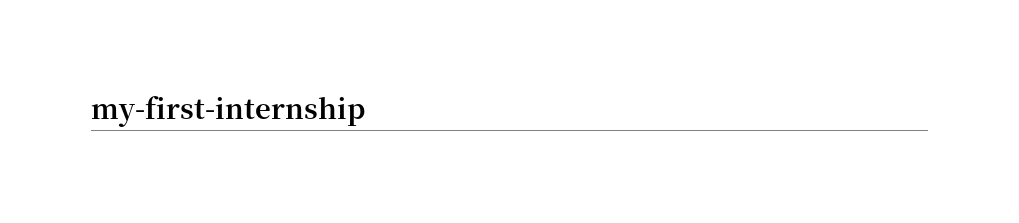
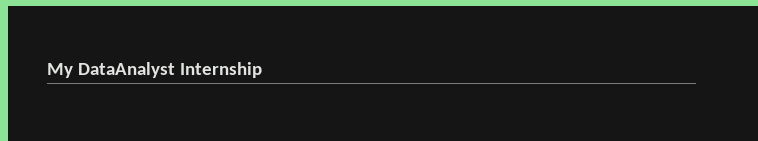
[91,96,365,127] my-first-internship -> [47,62,263,78] My DataAnalyst Internship

